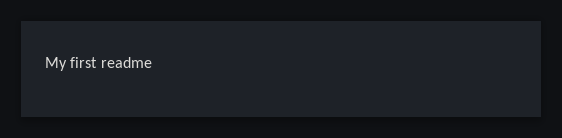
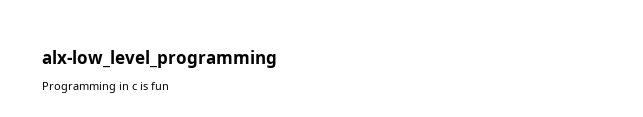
[45,57,152,71] My first readme -> [42,50,277,68] [42,82,169,93] alx-low_level_programming // Programming in c is fun

